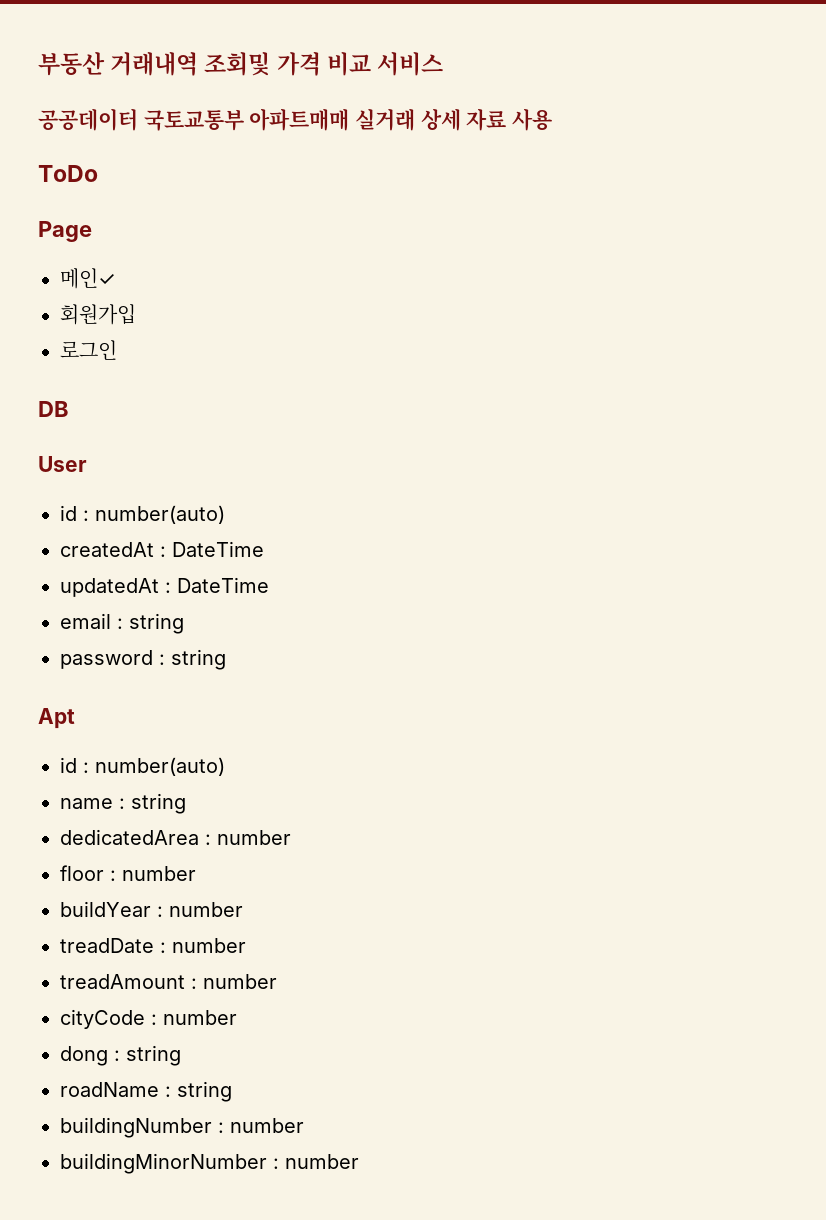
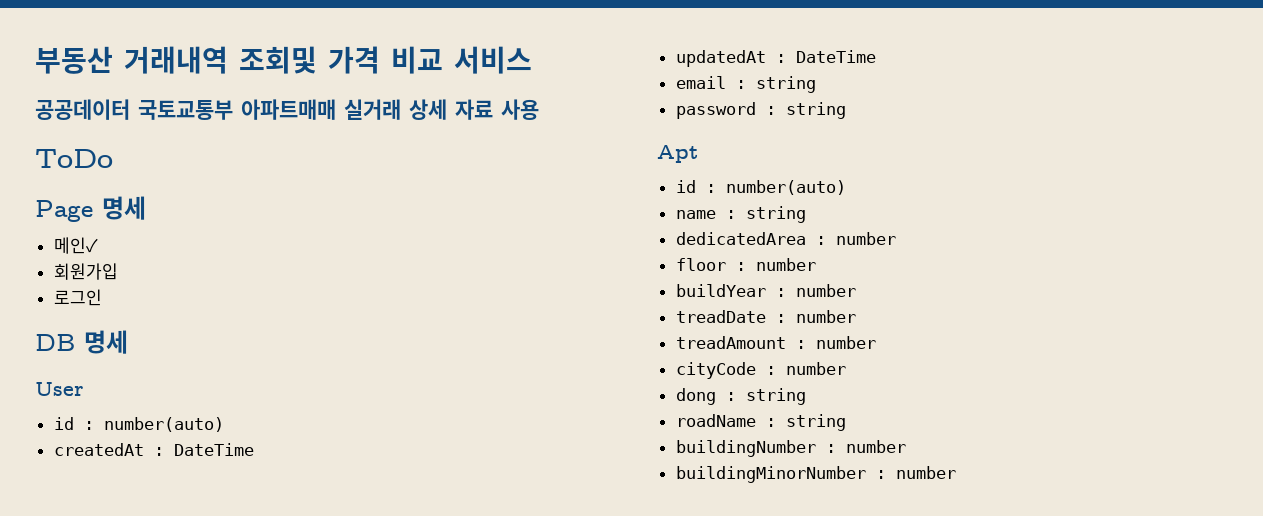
(92, 231) none -> [102,196,146,220] 명세
(69, 409) none -> [84,330,128,354] 명세

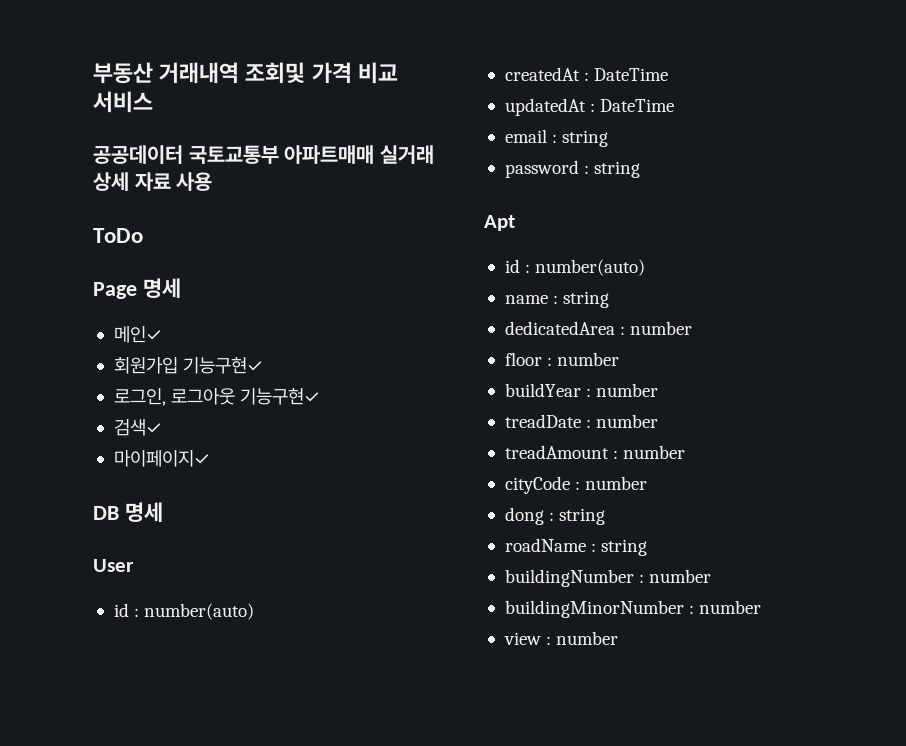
[53,289,102,306] // 로그인 -> [183,357,264,374] [113,388,321,406] [113,419,162,436] [113,450,210,467] 기능구현✓ // 로그인, 로그아웃 기능구현✓ // 검색✓ // 마이페이지✓
(956, 472) none -> [503,631,619,645] // view : number

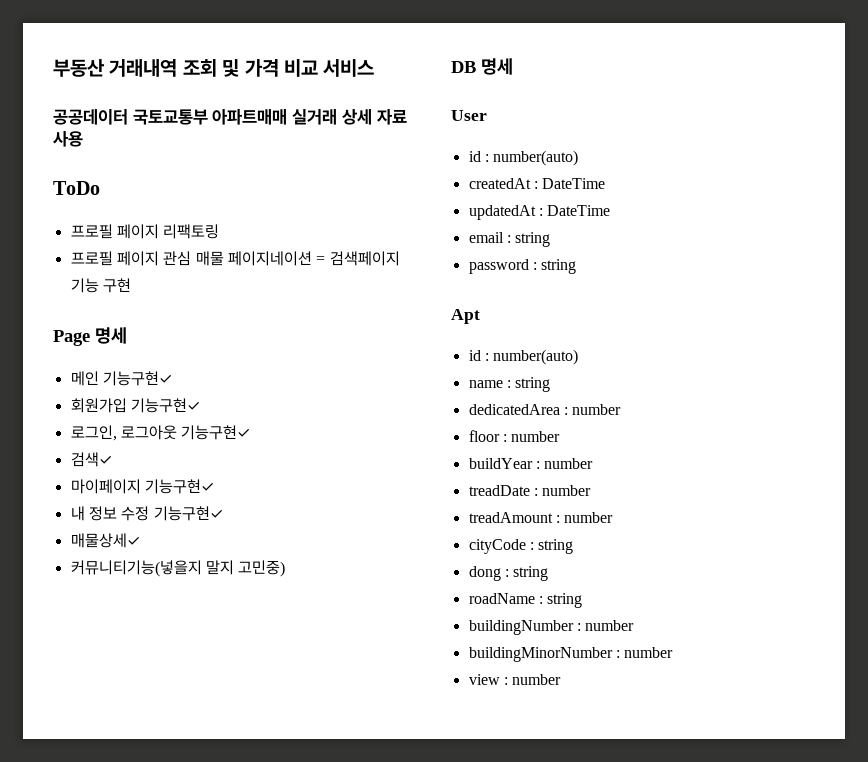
[245,62,306,84] 조회및 -> [182,59,240,77] 조회 및
(143, 235) none -> [70,224,220,239] [70,251,400,266] [70,278,131,293] // 프로필 페이지 리팩토링 // 프로필 페이지 관심 매물 페이지네이션 = 검색페이지 기능 구현
[113,326,162,343] 메인✓ -> [70,371,172,386] 메인 기능구현✓
[113,450,210,467] 마이페이지✓ -> [70,479,214,494] [70,506,223,521] [70,533,140,548] [70,560,286,577] 마이페이지 기능구현✓ // 내 정보 수정 기능구현✓ // 매물상세✓ // 커뮤니티기능(넣을지 말지 고민중)
[585,476,648,490] number -> [538,539,574,554] string

